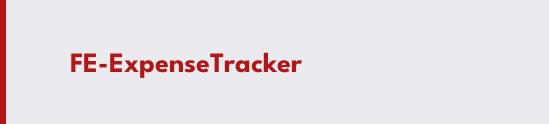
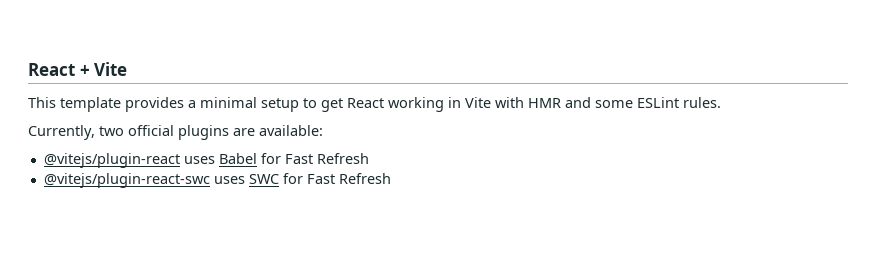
[70,52,303,78] FE-ExpenseTracker -> [28,62,128,76] [28,97,721,112] [28,125,323,140] [43,153,369,168] [43,173,391,188] React + Vite // This template provides a minimal setup to get React working in Vite with HMR and some ESLint rules. // Currently, two official plugins are available: // @vitejs/plugin-react uses Babel for Fast Refresh // @vitejs/plugin-react-swc uses SWC for Fast Refresh

